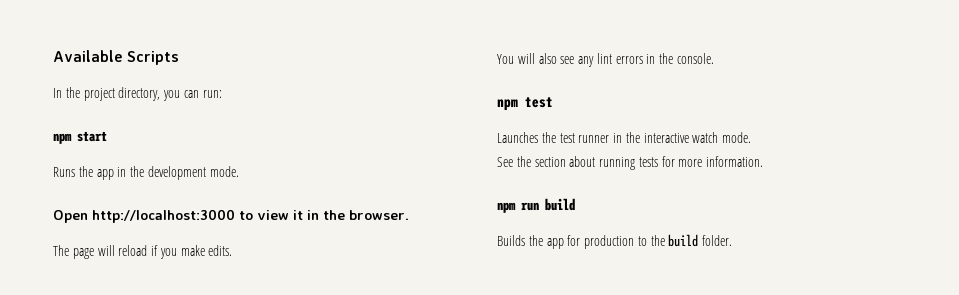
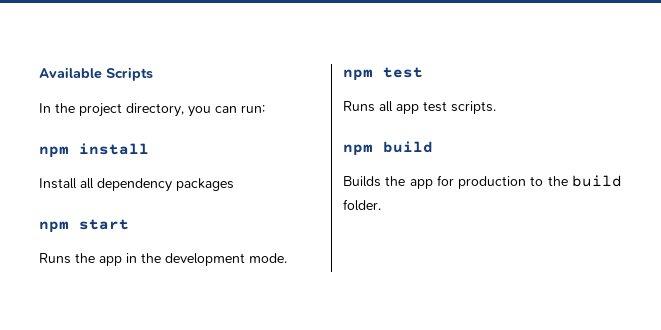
(222, 94) none -> [39,143,149,158] [39,178,234,192] // npm install // Install all dependency packages
[53,209,409,223] [53,245,233,259] [497,53,715,67] [497,97,553,111] [497,132,752,143] [497,156,764,170] [497,202,539,213] Open http://localhost:3000 to view it in the browser. // The page will reload if you make edits. // You will also see any lint errors in the console. // npm test // Launches the test runner in the interactive watch mode. // See the section about running tests for more information. // npm run -> [343,67,423,81] [343,101,496,114] [343,144,373,156] npm test // Runs all app test scripts. // npm

